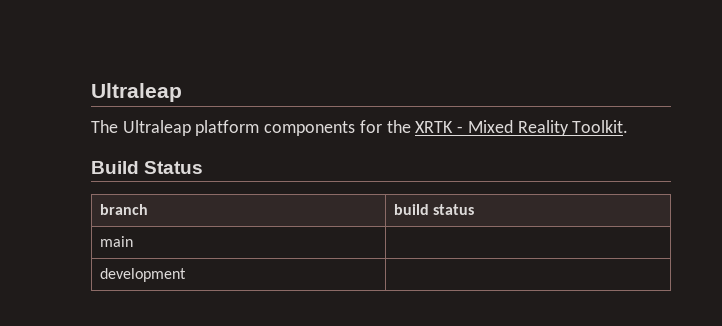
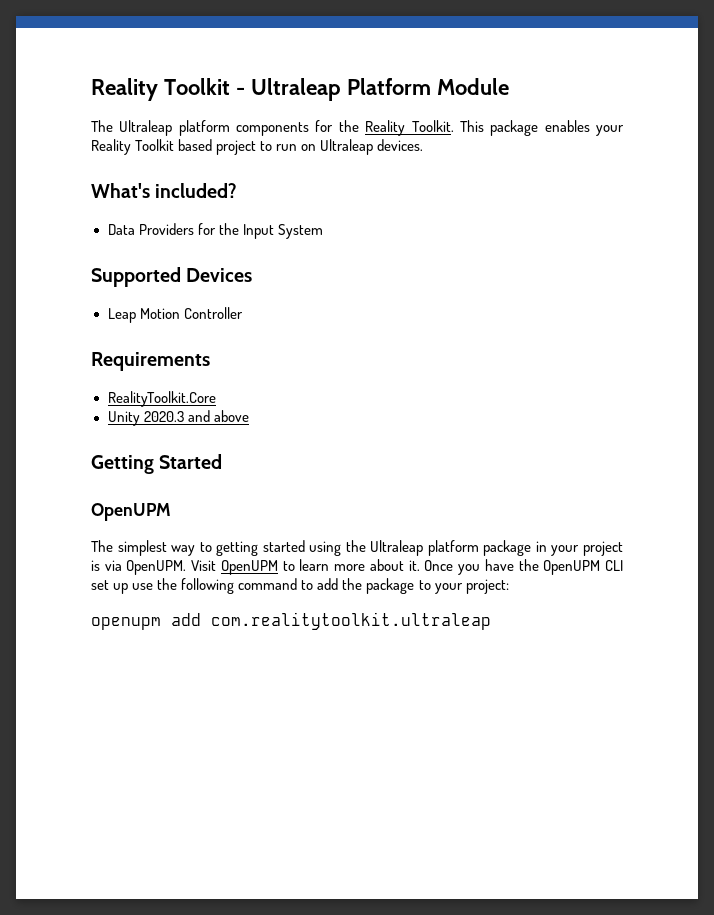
[91,83,182,102] Ultraleap -> [91,78,509,101] Reality Toolkit - Ultraleap Platform Module
[415,120,513,133] XRTK - Mixed -> (359, 126) none
[91,161,204,174] [99,204,148,215] [393,204,475,215] [99,236,133,247] [99,268,186,282] // Build Status // branch | build status // main | // development | -> [459,120,624,136] [91,139,424,155] [91,183,238,198] [107,223,323,239] [91,267,253,287] [107,307,243,323] [91,352,210,371] [107,391,217,407] [107,410,249,426] [91,454,223,474] [91,503,171,521] [91,540,624,556] [91,559,624,575] [91,578,509,594] [91,612,491,630] This package enables your Reality Toolkit based project to run on Ultraleap devices. // What's included? // Data Providers for the Input System // Supported Devices // Leap Motion Controller // Requirements // RealityToolkit.Core // Unity 2020.3 and above // Getting Started // OpenUPM // The simplest way to getting started using the Ultraleap platform package in your project is via OpenUPM. Visit OpenUPM to learn more about it. Once you have the OpenUPM CLI set up use the following command to add the package to your project: // openupm add com.realitytoolkit.ultraleap

